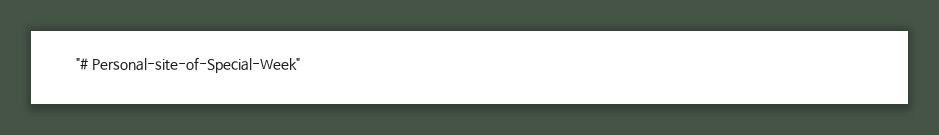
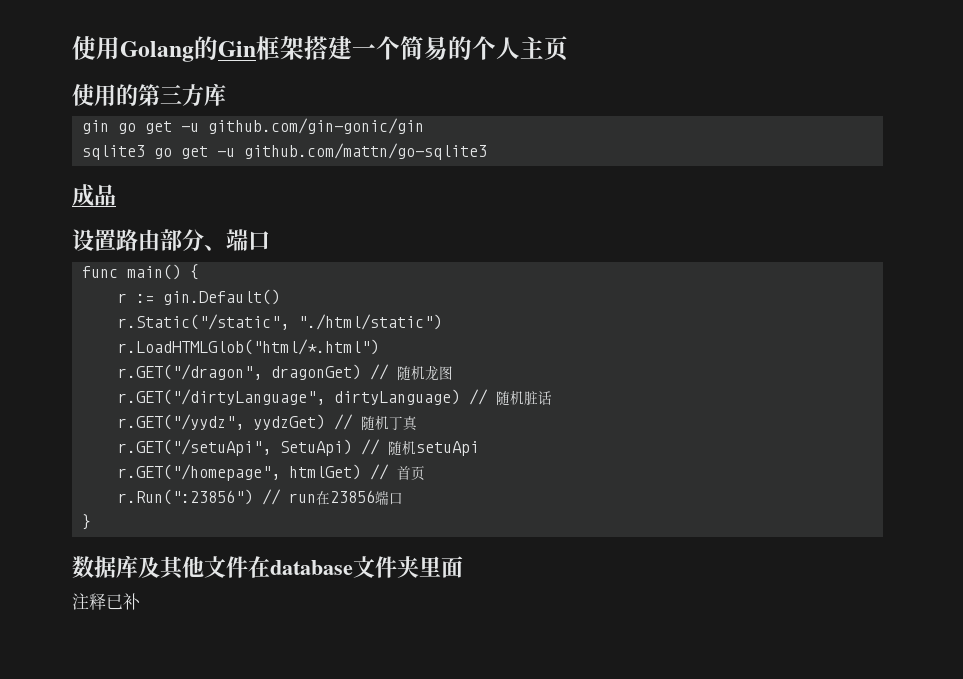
[76,57,300,73] "# Personal-site-of-Special-Week" -> [72,36,568,62] [72,83,226,106] [82,118,425,134] [82,143,488,160] [72,184,116,207] [72,229,270,251] [82,264,200,280] [118,289,281,305] [118,314,443,330] [118,339,380,355] [118,364,454,381] [118,389,553,406] [118,414,418,431] [118,439,480,456] [118,464,426,481] [118,489,404,505] [82,514,92,530] [72,555,463,580] [72,593,140,610] 使用Golang的Gin框架搭建一个简易的个人主页 // 使用的第三方库 // gin go get -u github.com/gin-gonic/gin // sqlite3 go get -u github.com/mattn/go-sqlite3 // 成品 // 设置路由部分、端口 // func main() { // r := gin.Default() // r.Static("/static", "./html/static") // r.LoadHTMLGlob("html/*.html") // r.GET("/dragon", dragonGet) // 随机龙图 // r.GET("/dirtyLanguage", dirtyLanguage) // 随机脏话 // r.GET("/yydz", yydzGet) // 随机丁真 // r.GET("/setuApi", SetuApi) // 随机setuApi // r.GET("/homepage", htmlGet) // 首页 // r.Run(":23856") // run在23856端口 // } // 数据库及其他文件在database文件夹里面 // 注释已补

